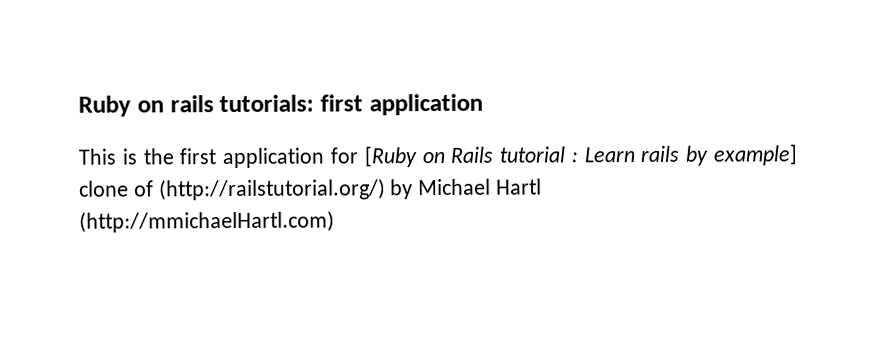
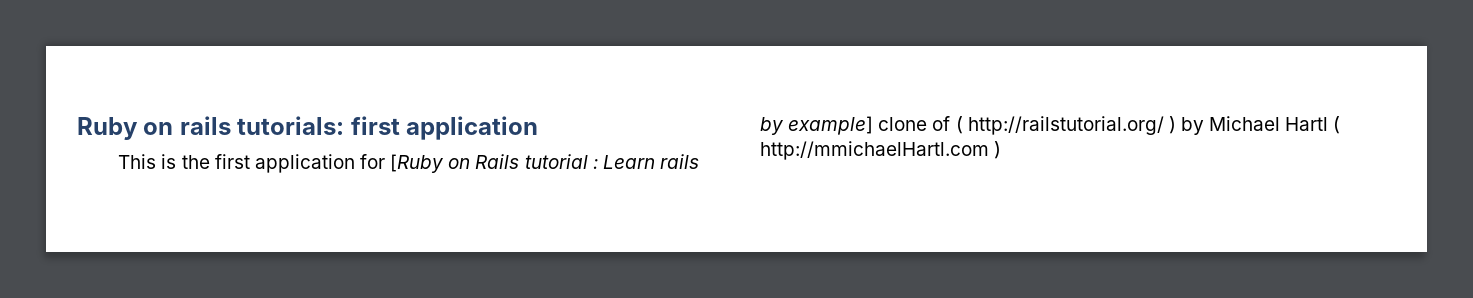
[158,178,543,201] [79,210,335,233] (http://railstutorial.org/) by Michael Hartl (http://mmichaelHartl.com) -> [955,116,1341,135] [760,141,1002,160] ( http://railstutorial.org/ ) by Michael Hartl ( http://mmichaelHartl.com )

